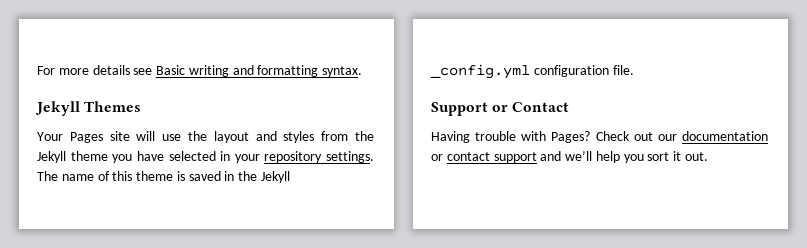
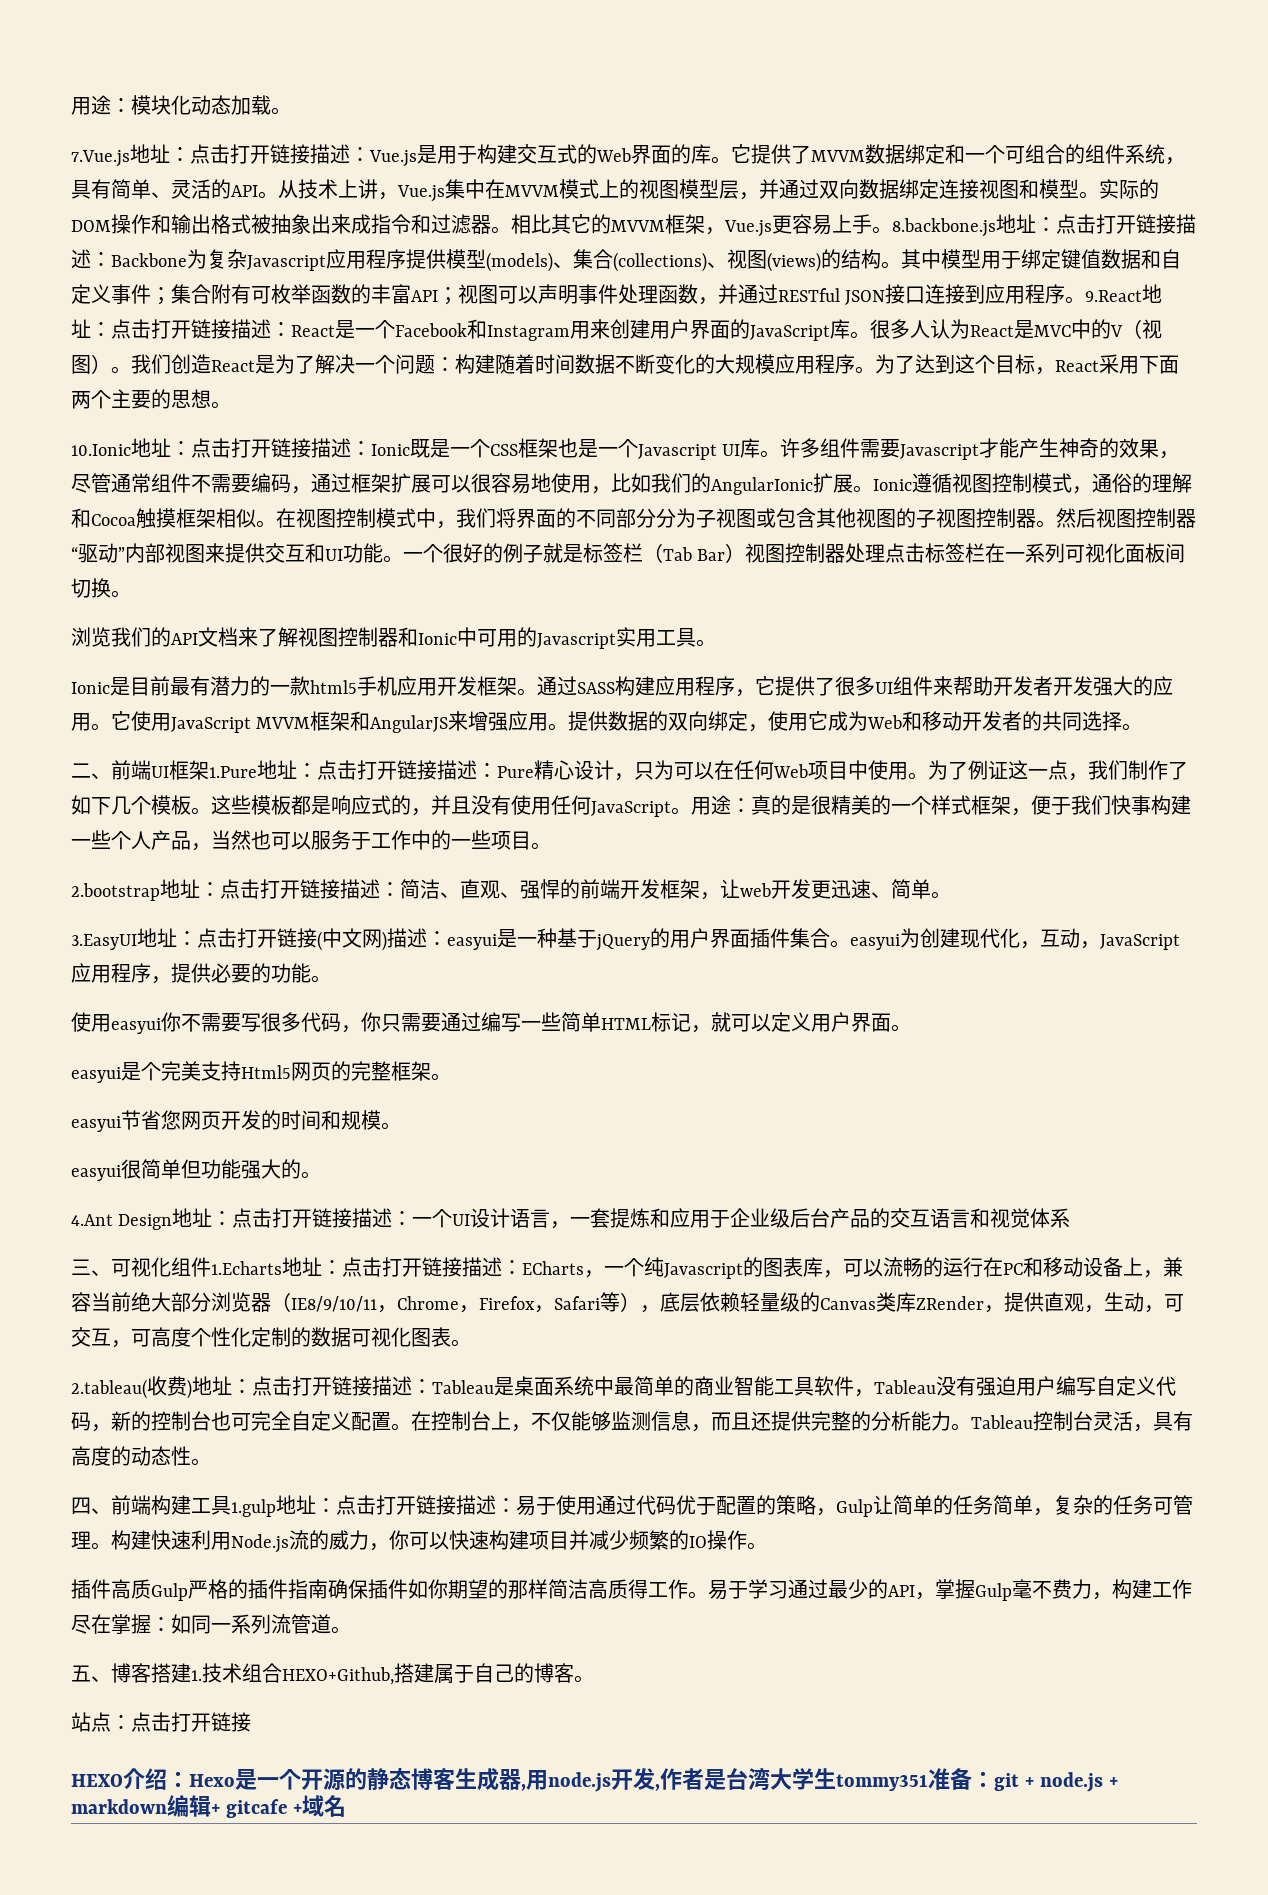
[37,65,363,77] [35,101,142,116] [37,131,375,143] [37,151,374,163] [37,171,291,183] [430,64,634,79] [431,102,570,116] [431,131,768,143] [431,151,709,163] For more details see Basic writing and formatting syntax. // Jekyll Themes // Your Pages site will use the layout and styles from the Jekyll theme you have selected in your repository settings. The name of this theme is saved in the Jekyll _config.yml configuration file. // Support or Contact // Having trouble with Pages? Check out our documentation or contact support and we’ll help you sort it out. -> [71,95,291,115] [71,144,1185,167] [71,179,1159,202] [71,214,1196,237] [71,249,1181,272] [71,284,1163,305] [71,319,1162,341] [71,354,1179,375] [71,389,231,409] [71,438,1180,460] [71,473,1192,495] [71,508,1196,529] [71,543,1186,563] [71,578,131,598] [71,627,716,649] [71,676,1173,697] [71,711,1143,733] [71,760,1188,781] [71,795,1191,817] [71,830,551,851] [71,879,951,901] [71,928,1180,951] [71,963,331,984] [71,1012,911,1034] [71,1061,451,1083] [71,1110,401,1132] [71,1159,321,1181] [71,1208,1071,1230] [71,1257,1183,1279] [71,1292,1184,1313] [71,1327,471,1348] [71,1376,1176,1399] [71,1411,1193,1432] [71,1446,211,1466] [71,1495,1193,1517] [71,1530,767,1553] [71,1579,1192,1601] [71,1614,351,1634] [71,1663,594,1685] [71,1712,251,1732] [71,1767,1118,1792] [71,1795,346,1818] 用途：模块化动态加载。 // 7.Vue.js地址：点击打开链接描述：Vue.js是用于构建交互式的Web界面的库。它提供了MVVM数据绑定和一个可组合的组件系统，具有简单、灵活的API。从技术上讲，Vue.js集中在MVVM模式上的视图模型层，并通过双向数据绑定连接视图和模型。实际的DOM操作和输出格式被抽象出来成指令和过滤器。相比其它的MVVM框架，Vue.js更容易上手。8.backbone.js地址：点击打开链接描述：Backbone为复杂Javascript应用程序提供模型(models)、集合(collections)、视图(views)的结构。其中模型用于绑定键值数据和自定义事件；集合附有可枚举函数的丰富API；视图可以声明事件处理函数，并通过RESTful JSON接口连接到应用程序。9.React地址：点击打开链接描述：React是一个Facebook和Instagram用来创建用户界面的JavaScript库。很多人认为React是MVC中的V（视图）。我们创造React是为了解决一个问题：构建随着时间数据不断变化的大规模应用程序。为了达到这个目标，React采用下面两个主要的思想。 // 10.Ionic地址：点击打开链接描述：Ionic既是一个CSS框架也是一个Javascript UI库。许多组件需要Javascript才能产生神奇的效果，尽管通常组件不需要编码，通过框架扩展可以很容易地使用，比如我们的AngularIonic扩展。Ionic遵循视图控制模式，通俗的理解和Cocoa触摸框架相似。在视图控制模式中，我们将界面的不同部分分为子视图或包含其他视图的子视图控制器。然后视图控制器“驱动”内部视图来提供交互和UI功能。一个很好的例子就是标签栏（Tab Bar）视图控制器处理点击标签栏在一系列可视化面板间切换。 // 浏览我们的API文档来了解视图控制器和Ionic中可用的Javascript实用工具。 // Ionic是目前最有潜力的一款html5手机应用开发框架。通过SASS构建应用程序，它提供了很多UI组件来帮助开发者开发强大的应用。它使用JavaScript MVVM框架和AngularJS来增强应用。提供数据的双向绑定，使用它成为Web和移动开发者的共同选择。 // 二、前端UI框架1.Pure地址：点击打开链接描述：Pure精心设计，只为可以在任何Web项目中使用。为了例证这一点，我们制作了如下几个模板。这些模板都是响应式的，并且没有使用任何JavaScript。用途：真的是很精美的一个样式框架，便于我们快事构建一些个人产品，当然也可以服务于工作中的一些项目。 // 2.bootstrap地址：点击打开链接描述：简洁、直观、强悍的前端开发框架，让web开发更迅速、简单。 // 3.EasyUI地址：点击打开链接(中文网)描述：easyui是一种基于jQuery的用户界面插件集合。easyui为创建现代化，互动，JavaScript应用程序，提供必要的功能。 // 使用easyui你不需要写很多代码，你只需要通过编写一些简单HTML标记，就可以定义用户界面。 // easyui是个完美支持Html5网页的完整框架。 // easyui节省您网页开发的时间和规模。 // easyui很简单但功能强大的。 // 4.Ant Design地址：点击打开链接描述：一个UI设计语言，一套提炼和应用于企业级后台产品的交互语言和视觉体系 // 三、可视化组件1.Echarts地址：点击打开链接描述：ECharts，一个纯Javascript的图表库，可以流畅的运行在PC和移动设备上，兼容当前绝大部分浏览器（IE8/9/10/11，Chrome，Firefox，Safari等），底层依赖轻量级的Canvas类库ZRender，提供直观，生动，可交互，可高度个性化定制的数据可视化图表。 // 2.tableau(收费)地址：点击打开链接描述：Tableau是桌面系统中最简单的商业智能工具软件，Tableau没有强迫用户编写自定义代码，新的控制台也可完全自定义配置。在控制台上，不仅能够监测信息，而且还提供完整的分析能力。Tableau控制台灵活，具有高度的动态性。 // 四、前端构建工具1.gulp地址：点击打开链接描述：易于使用通过代码优于配置的策略，Gulp让简单的任务简单，复杂的任务可管理。构建快速利用Node.js流的威力，你可以快速构建项目并减少频繁的IO操作。 // 插件高质Gulp严格的插件指南确保插件如你期望的那样简洁高质得工作。易于学习通过最少的API，掌握Gulp毫不费力，构建工作尽在掌握：如同一系列流管道。 // 五、博客搭建1.技术组合HEXO+Github,搭建属于自己的博客。 // 站点：点击打开链接 // HEXO介绍：Hexo是一个开源的静态博客生成器,用node.js开发,作者是台湾大学生tommy351准备：git + node.js + markdown编辑+ gitcafe +域名

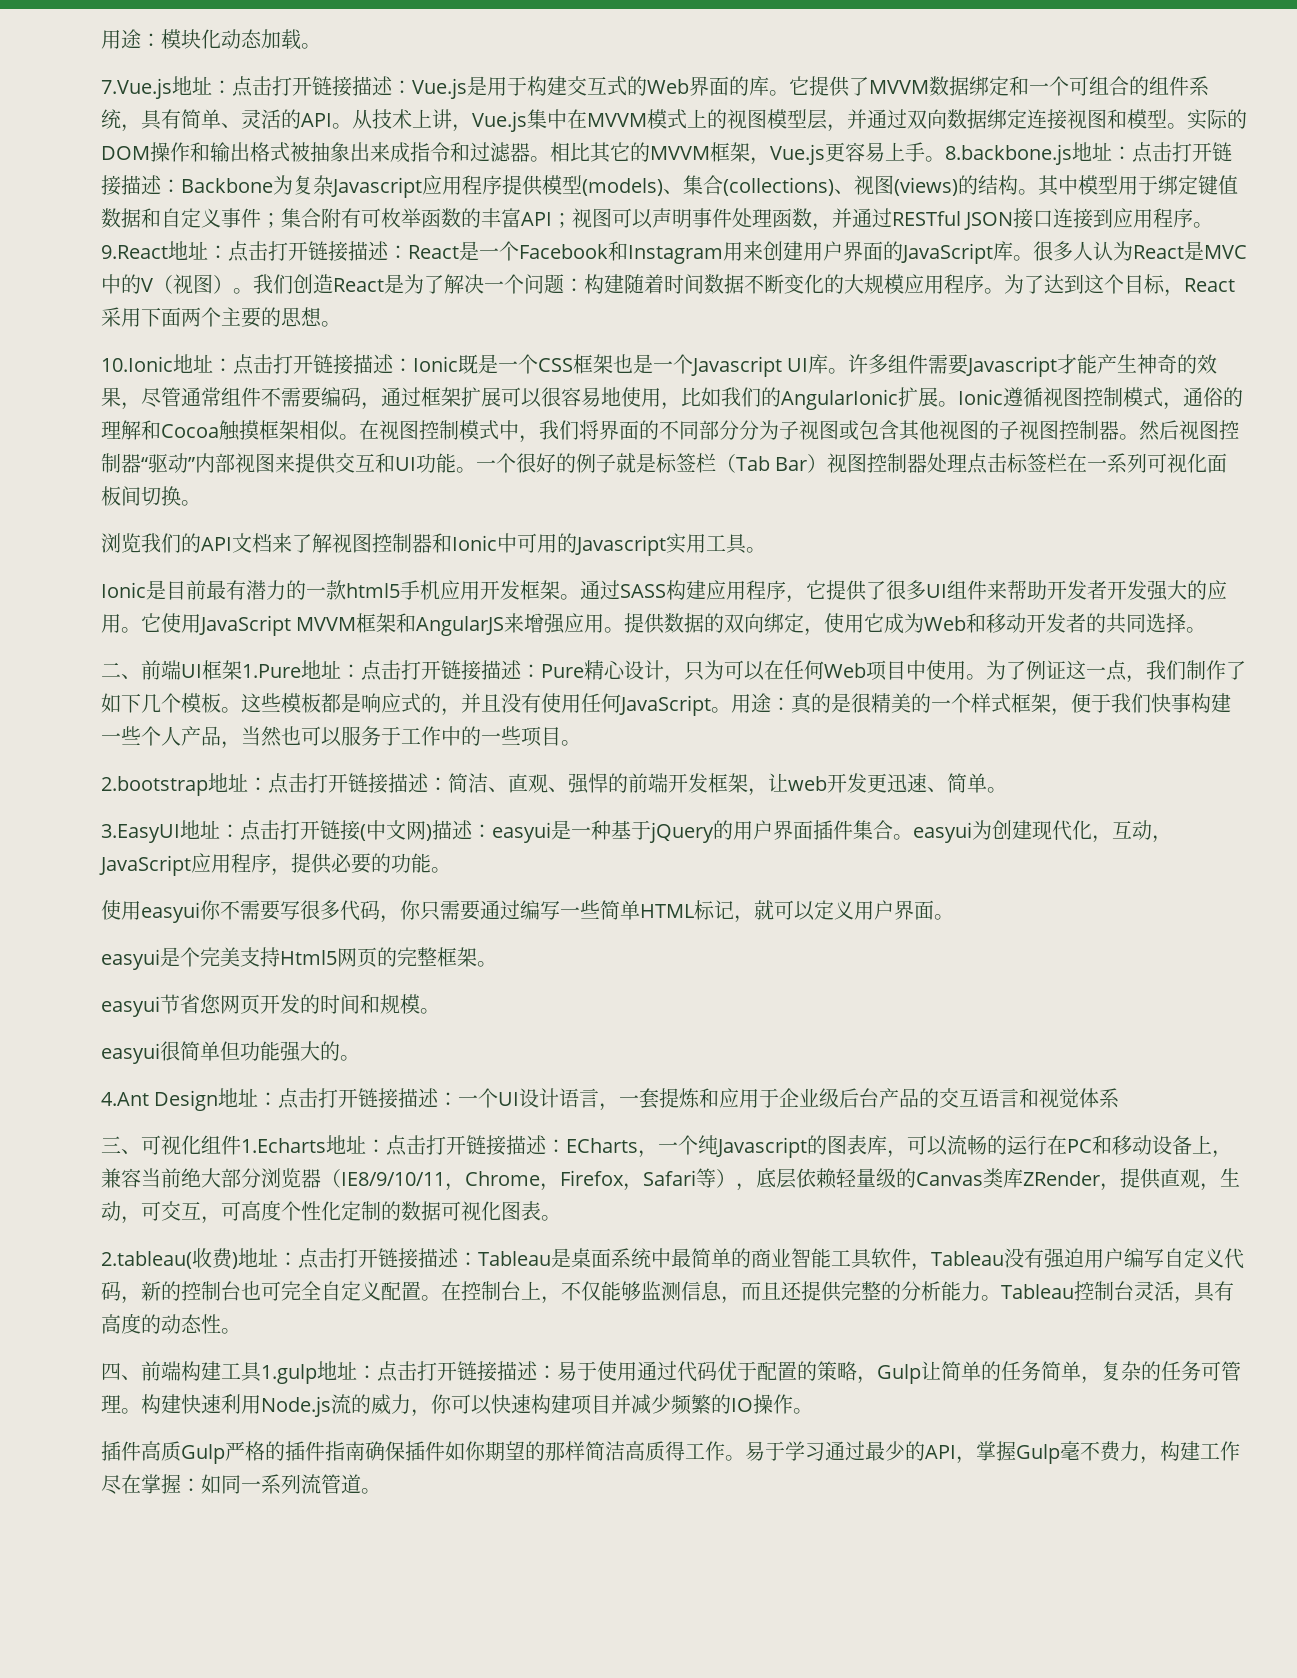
[71,1663,594,1685] [71,1712,251,1732] [71,1767,1118,1792] [71,1795,346,1818] // 五、博客搭建1.技术组合HEXO+Github,搭建属于自己的博客。 // 站点：点击打开链接 // HEXO介绍：Hexo是一个开源的静态博客生成器,用node.js开发,作者是台湾大学生tommy351准备：git + node.js + markdown编辑+ gitcafe +域名 -> (381, 1491) none

